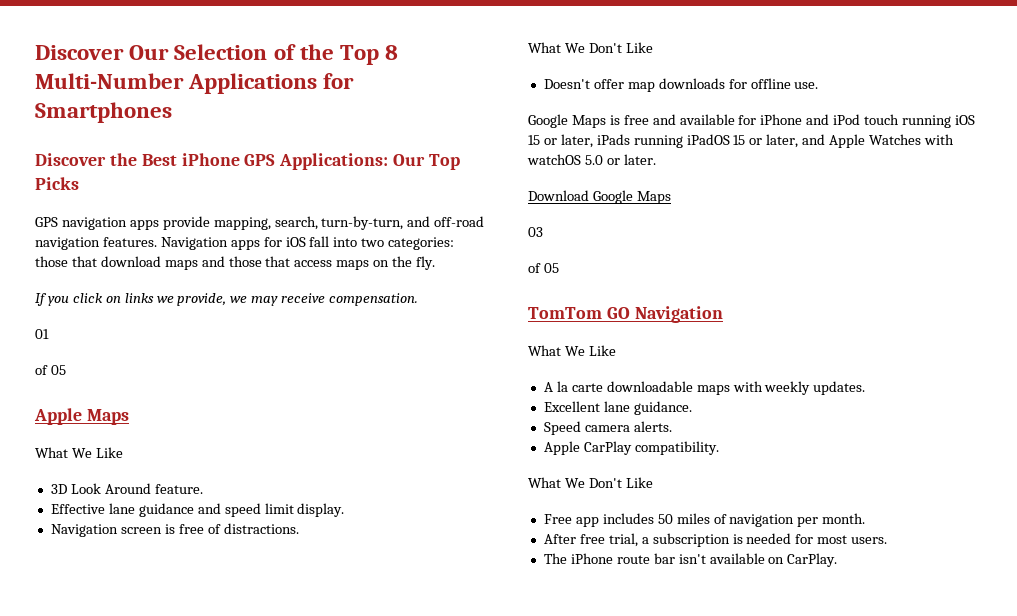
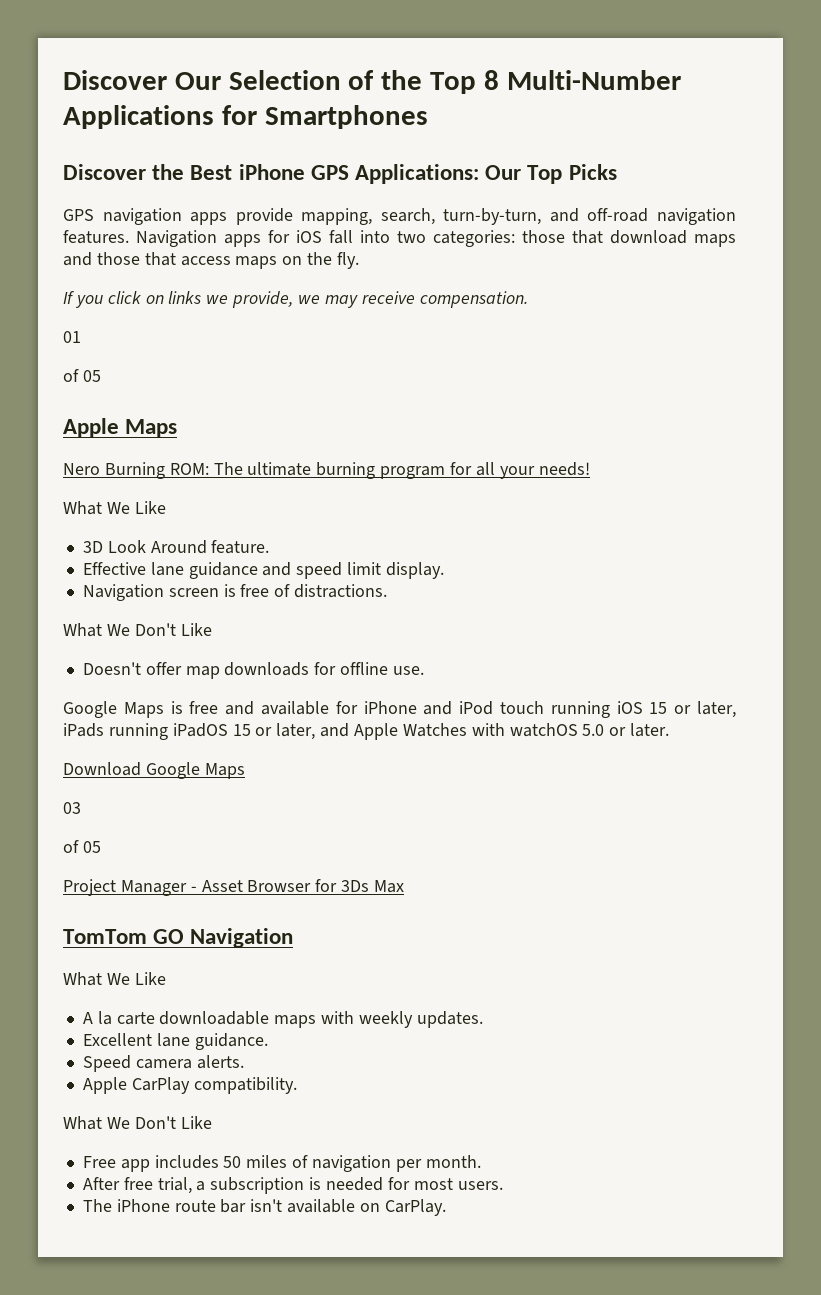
(129, 417) none -> [63,462,590,479] // Nero Burning ROM: The ultimate burning program for all your needs!
(559, 268) none -> [63,879,405,896] // Project Manager - Asset Browser for 3Ds Max

